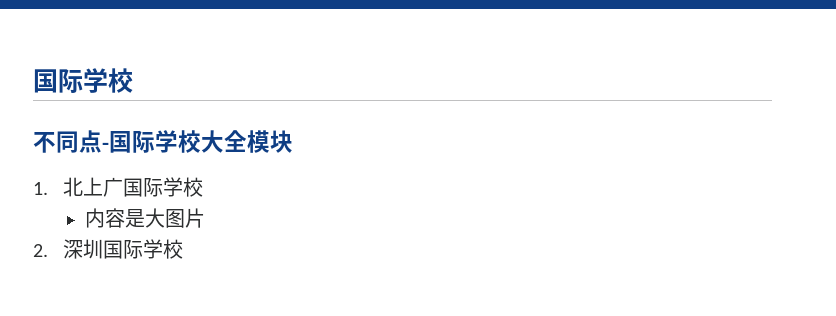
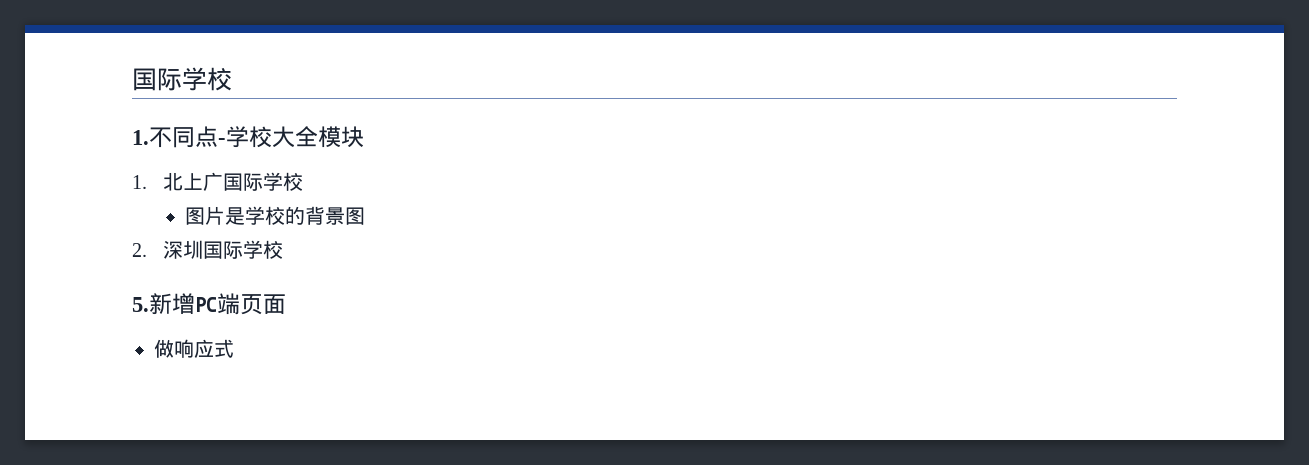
[33,68,133,93] 国际学校 // -> [132,67,232,91] [132,130,149,145] 国际学校 // 1.
[109,130,155,153] 国际 -> (226, 141) none
[85,208,166,228] 内容是大 -> (303, 181) none
(206, 218) none -> [224,206,365,225] 是学校的背景图
(184, 249) none -> [132,293,286,315] [154,339,234,358] // 5.新增PC端页面 // 做响应式

